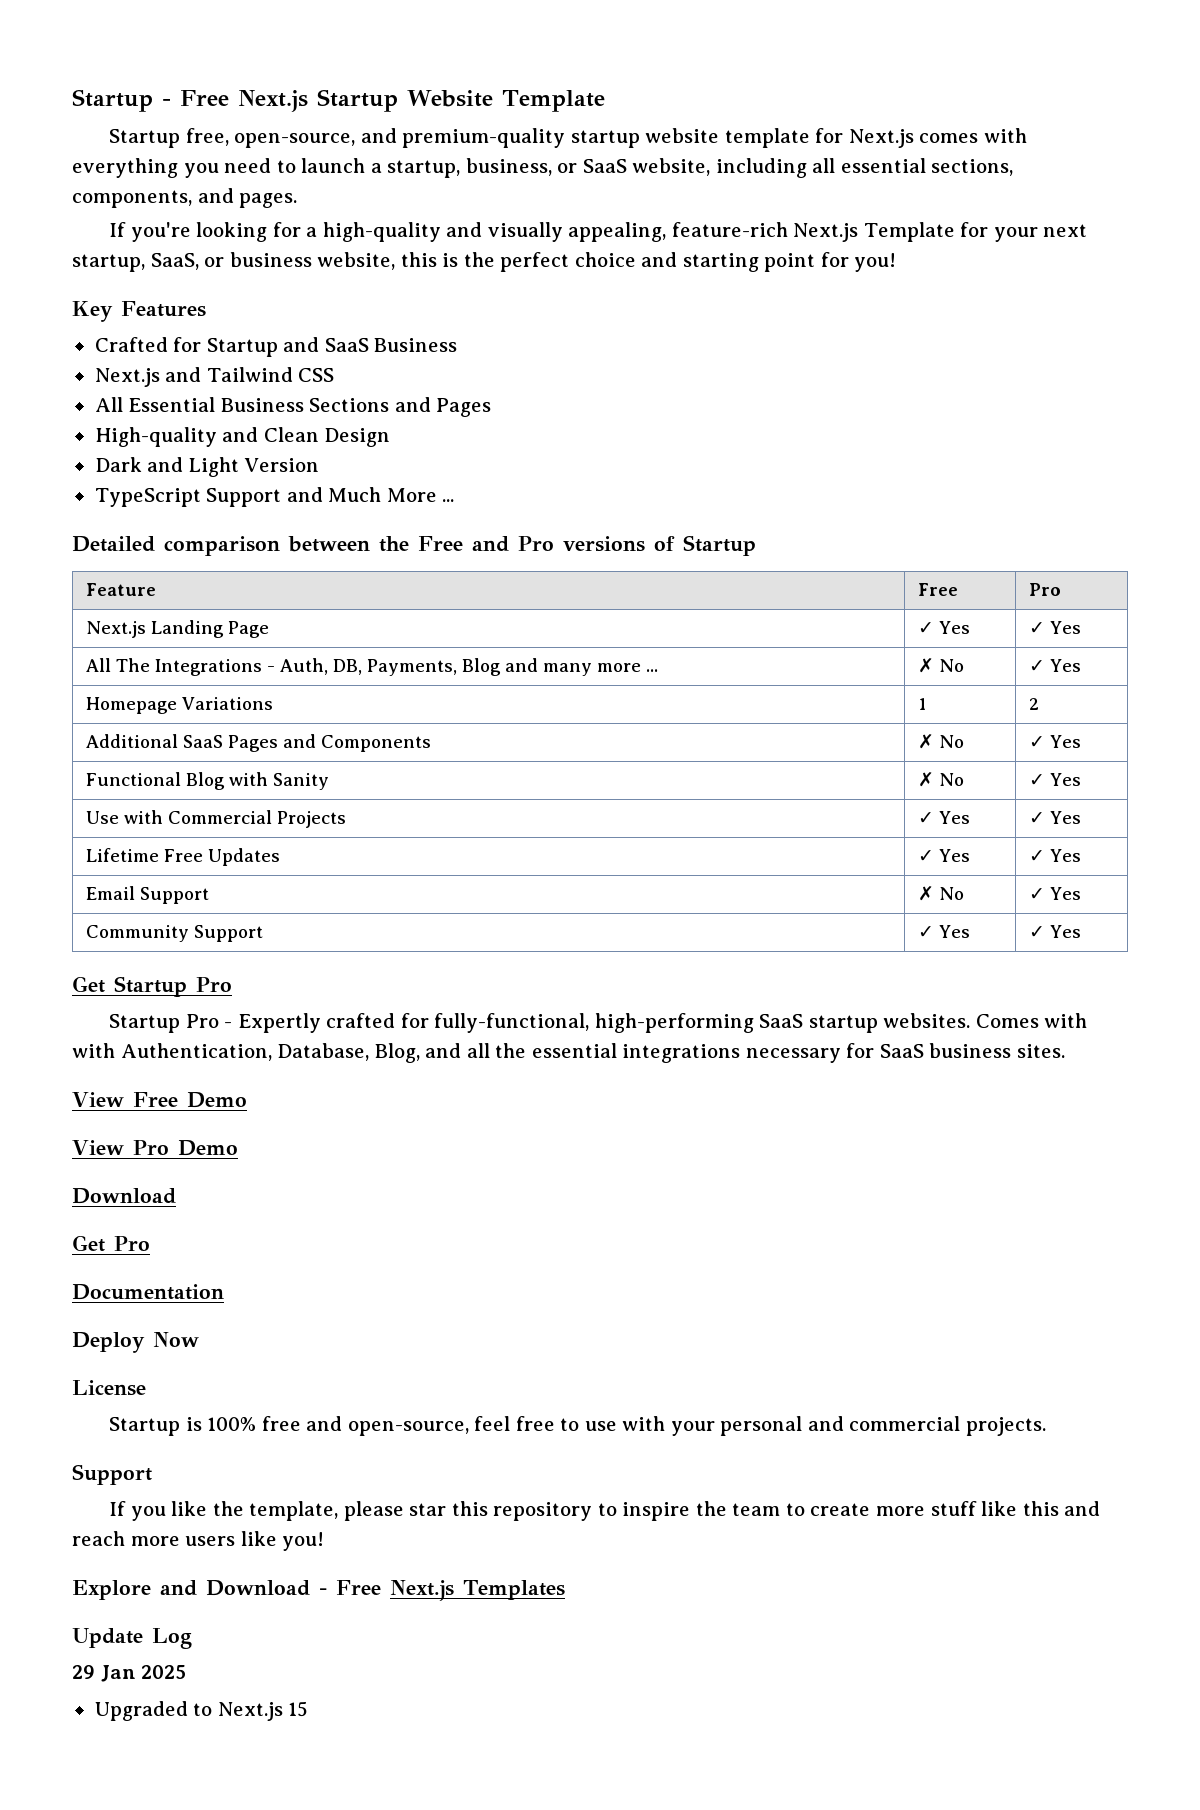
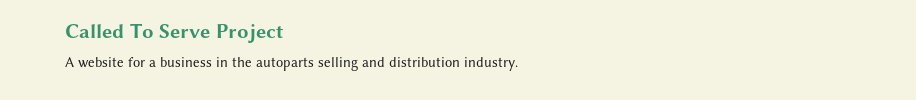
[72,89,605,112] [108,128,1027,148] [72,158,1014,178] [72,188,298,208] [108,222,1088,242] [72,252,897,272] [72,301,206,322] [94,337,458,357] [94,367,335,387] [94,397,492,417] [94,427,391,447] [94,457,320,477] [94,487,455,507] [72,535,756,556] [86,583,157,596] [918,583,959,596] [1029,583,1062,596] [86,620,270,638] [918,621,971,634] [1029,621,1082,634] [86,658,659,676] [918,658,965,673] [1029,659,1082,672] [86,697,274,714] [918,698,927,710] [1029,698,1040,710] [86,734,432,752] [918,734,965,749] [1029,735,1082,748] [86,772,330,790] [918,772,965,787] [1029,773,1082,786] [86,810,347,828] [918,811,971,824] [1029,811,1082,824] [86,848,281,866] [918,849,971,862] [1029,849,1082,862] [86,886,210,904] [918,886,965,901] [1029,887,1082,900] [86,925,264,942] [918,925,971,938] [1029,925,1082,938] [72,976,232,997] [108,1013,1088,1033] [72,1043,1065,1063] [72,1092,247,1108] [72,1140,238,1156] [72,1188,176,1204] [72,1235,150,1252] [72,1284,224,1300] [72,1332,199,1353] [72,1380,146,1396] [108,1416,1047,1436] [72,1464,152,1485] [108,1501,1101,1521] [72,1531,325,1551] [72,1580,565,1601] [72,1628,192,1649] [72,1665,187,1682] [94,1701,309,1721] Startup - Free Next.js Startup Website Template // Startup free, open-source, and premium-quality startup website template for Next.js comes with everything you need to launch a startup, business, or SaaS website, including all essential sections, components, and pages. // If you're looking for a high-quality and visually appealing, feature-rich Next.js Template for your next startup, SaaS, or business website, this is the perfect choice and starting point for you! // Key Features // Crafted for Startup and SaaS Business // Next.js and Tailwind CSS // All Essential Business Sections and Pages // High-quality and Clean Design // Dark and Light Version // TypeScript Support and Much More ... // Detailed comparison between the Free and Pro versions of Startup // Feature | Free | Pro // Next.js Landing Page | ✓ Yes | ✓ Yes // All The Integrations - Auth, DB, Payments, Blog and many more ... | ✗ No | ✓ Yes // Homepage Variations | 1 | 2 // Additional SaaS Pages and Components | ✗ No | ✓ Yes // Functional Blog with Sanity | ✗ No | ✓ Yes // Use with Commercial Projects | ✓ Yes | ✓ Yes // Lifetime Free Updates | ✓ Yes | ✓ Yes // Email Support | ✗ No | ✓ Yes // Community Support | ✓ Yes | ✓ Yes // Get Startup Pro // Startup Pro - Expertly crafted for fully-functional, high-performing SaaS startup websites. Comes with with Authentication, Database, Blog, and all the essential integrations necessary for SaaS business sites. // View Free Demo // View Pro Demo // Download // Get Pro // Documentation // Deploy Now // License // Startup is 100% free and open-source, feel free to use with your personal and commercial projects. // Support // If you like the template, please star this repository to inspire the team to create more stuff like this and reach more users like you! // Explore and Download - Free Next.js Templates // Update Log // 29 Jan 2025 // Upgraded to Next.js 15 -> [65,23,283,43] [65,57,518,71] Called To Serve Project // A website for a business in the autoparts selling and distribution industry.

